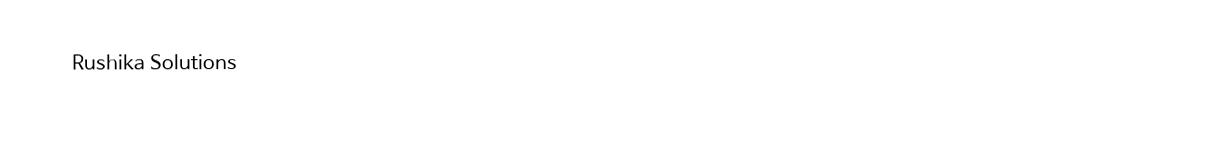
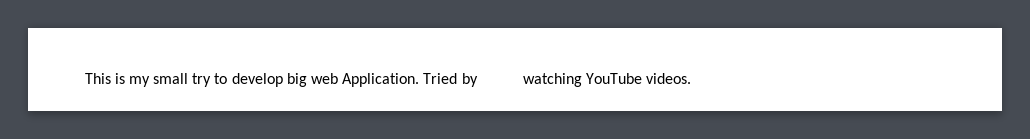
[71,54,238,71] Rushika Solutions -> [84,73,692,87] This is my small try to develop big web Application. Tried by watching YouTube videos.

